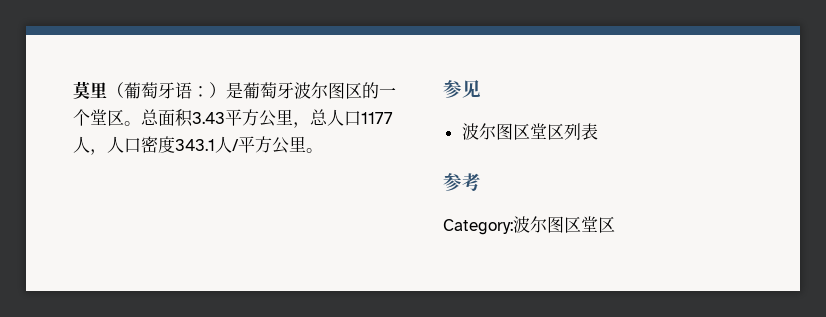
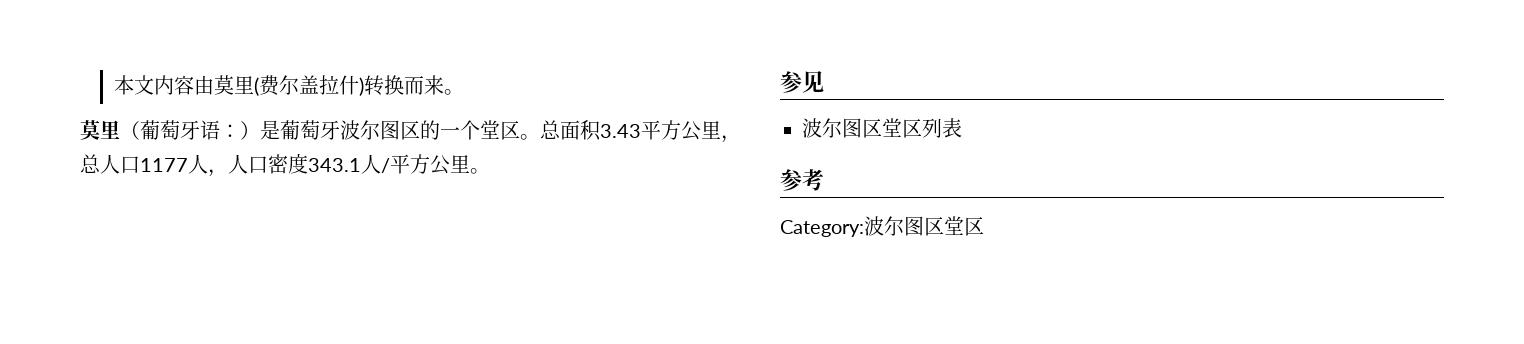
(73, 90) none -> [114,75,465,96] 本文内容由莫里(费尔盖拉什)转换而来。 //

